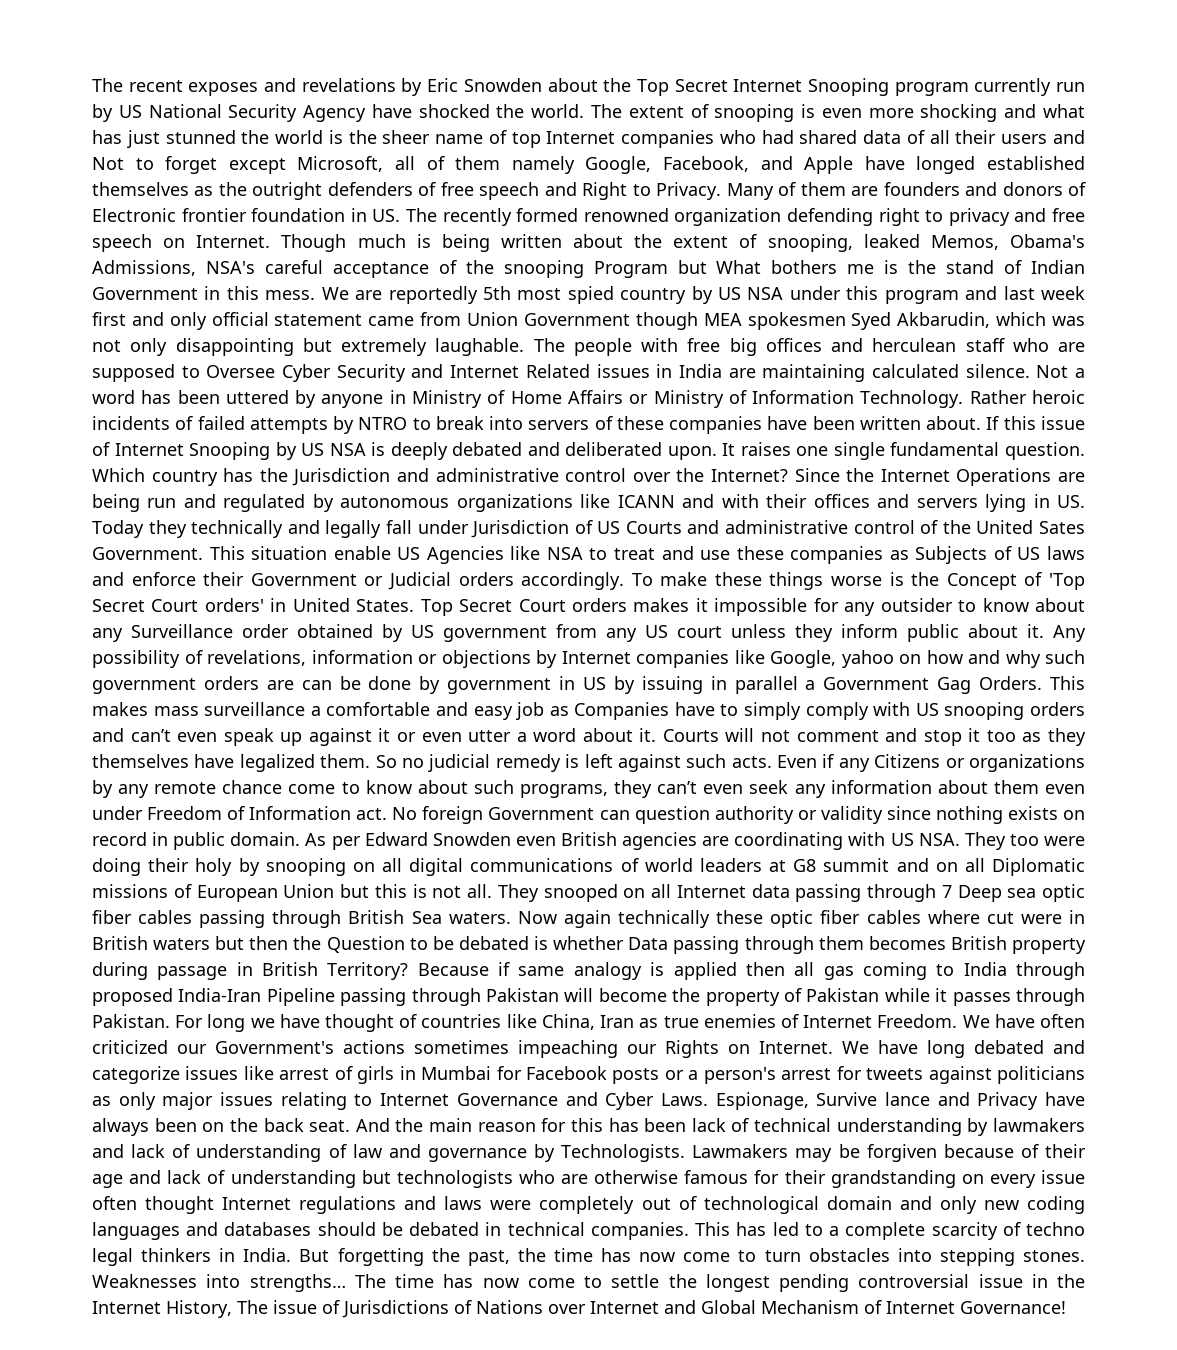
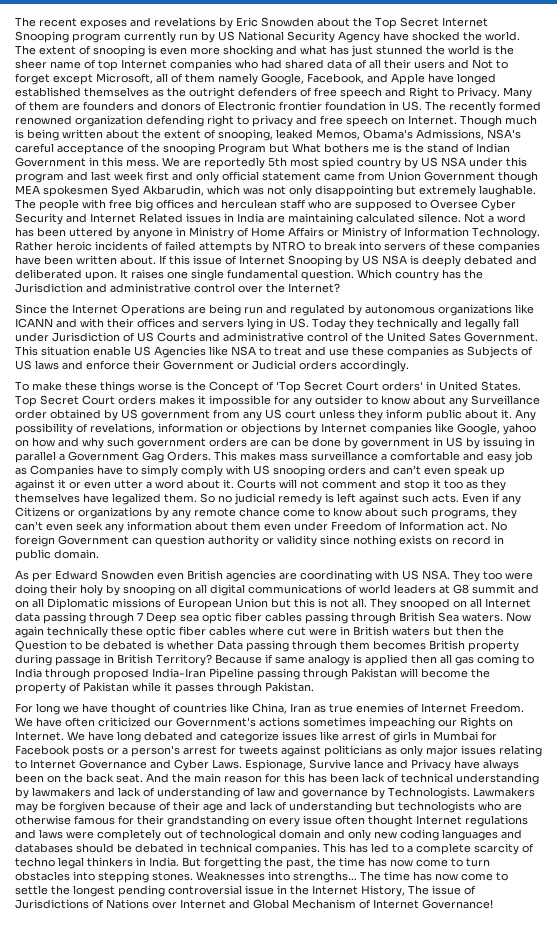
(789, 475) none -> (340, 288) //
(625, 581) none -> (409, 366) //
(301, 839) none -> (99, 554) //
(170, 1021) none -> (314, 687) //

